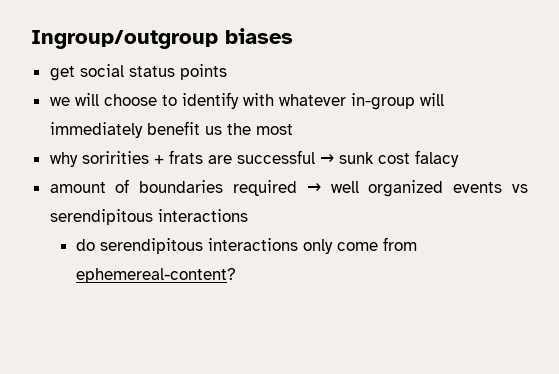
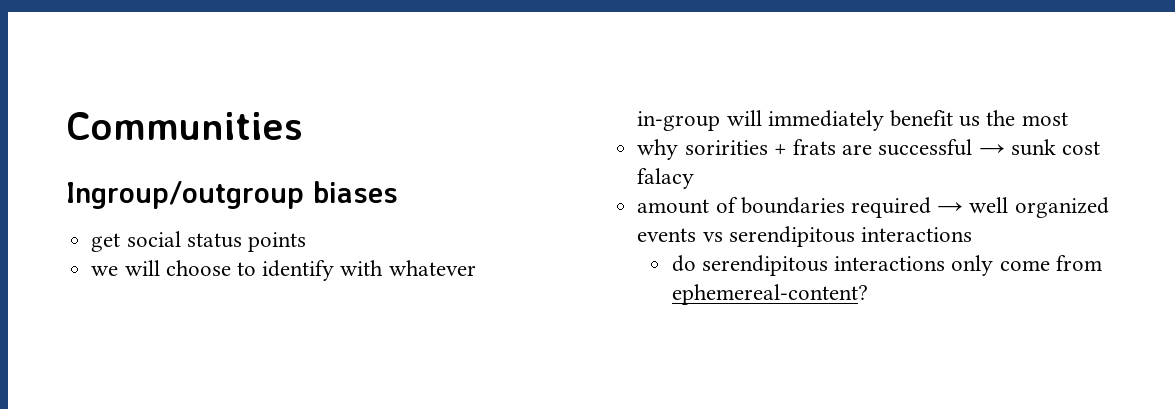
(31, 39) none -> [66,112,303,140] Communities //

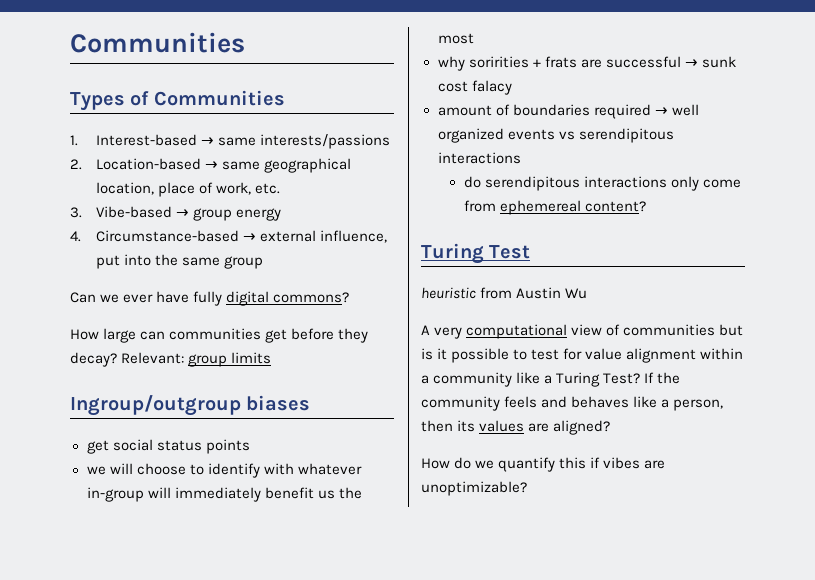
[66,112,303,140] Communities -> [70,32,245,53] [70,90,285,111] [70,134,391,149] [70,158,352,173] [96,182,281,197] [70,206,282,221] [70,230,388,243] [96,254,264,269] [70,291,350,306] [70,328,369,343] [70,352,272,367] Communities // Types of Communities // 1. Interest-based → same interests/passions // 2. Location-based → same geographical location, place of work, etc. // 3. Vibe-based → group energy // 4. Circumstance-based → external influence, put into the same group // Can we ever have fully digital commons? // How large can communities get before they decay? Relevant: group limits
[671,284,868,305] ephemereal-content? -> [499,200,646,215] [421,243,531,264] [421,287,588,299] [421,324,744,339] [421,348,744,363] [421,372,681,387] [421,396,724,411] [421,420,611,435] [421,457,666,472] [421,481,527,496] ephemereal content? // Turing Test // heuristic from Austin Wu // A very computational view of communities but is it possible to test for value alignment within a community like a Turing Test? If the community feels and behaves like a person, then its values are aligned? // How do we quantify this if vibes are unoptimizable?

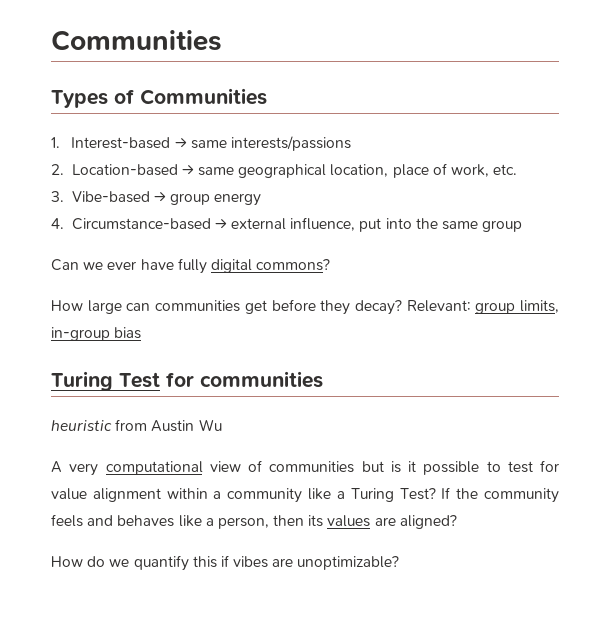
[231,352,272,364] [70,395,311,416] [86,439,250,454] [86,463,362,478] [86,487,362,502] [437,33,474,44] [437,56,736,71] [437,80,512,95] [437,104,699,119] [437,128,674,143] [437,152,521,164] [463,176,741,191] [463,200,646,215] limits // Ingroup/outgroup biases // get social status points // we will choose to identify with whatever in-group will immediately benefit us the most // why soririties + frats are successful → sunk cost falacy // amount of boundaries required → well organized events vs serendipitous interactions // do serendipitous interactions only come from ephemereal content? -> [520,300,559,313] [51,327,142,341] limits, in-group bias
(531, 252) none -> [166,371,323,388] for communities

